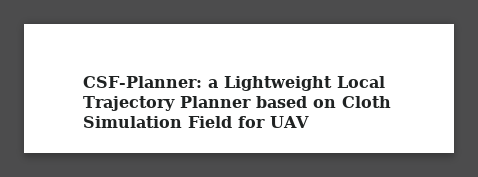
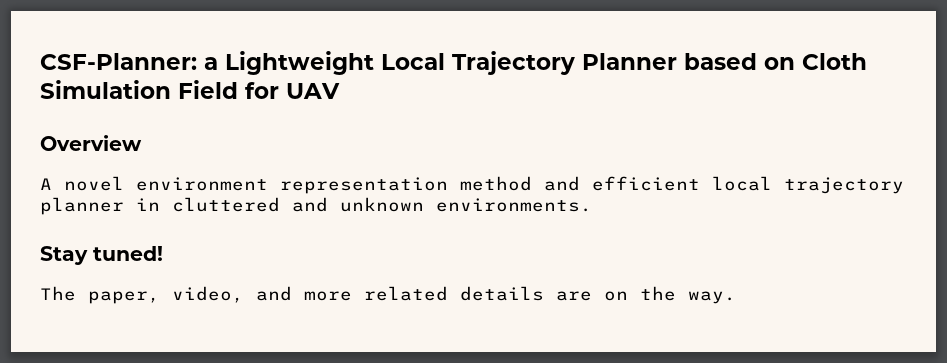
(309, 122) none -> [40,135,142,151] [40,176,904,194] [40,197,592,215] [40,246,163,265] [40,286,736,304] // Overview // A novel environment representation method and efficient local trajectory planner in cluttered and unknown environments. // Stay tuned! // The paper, video, and more related details are on the way.

